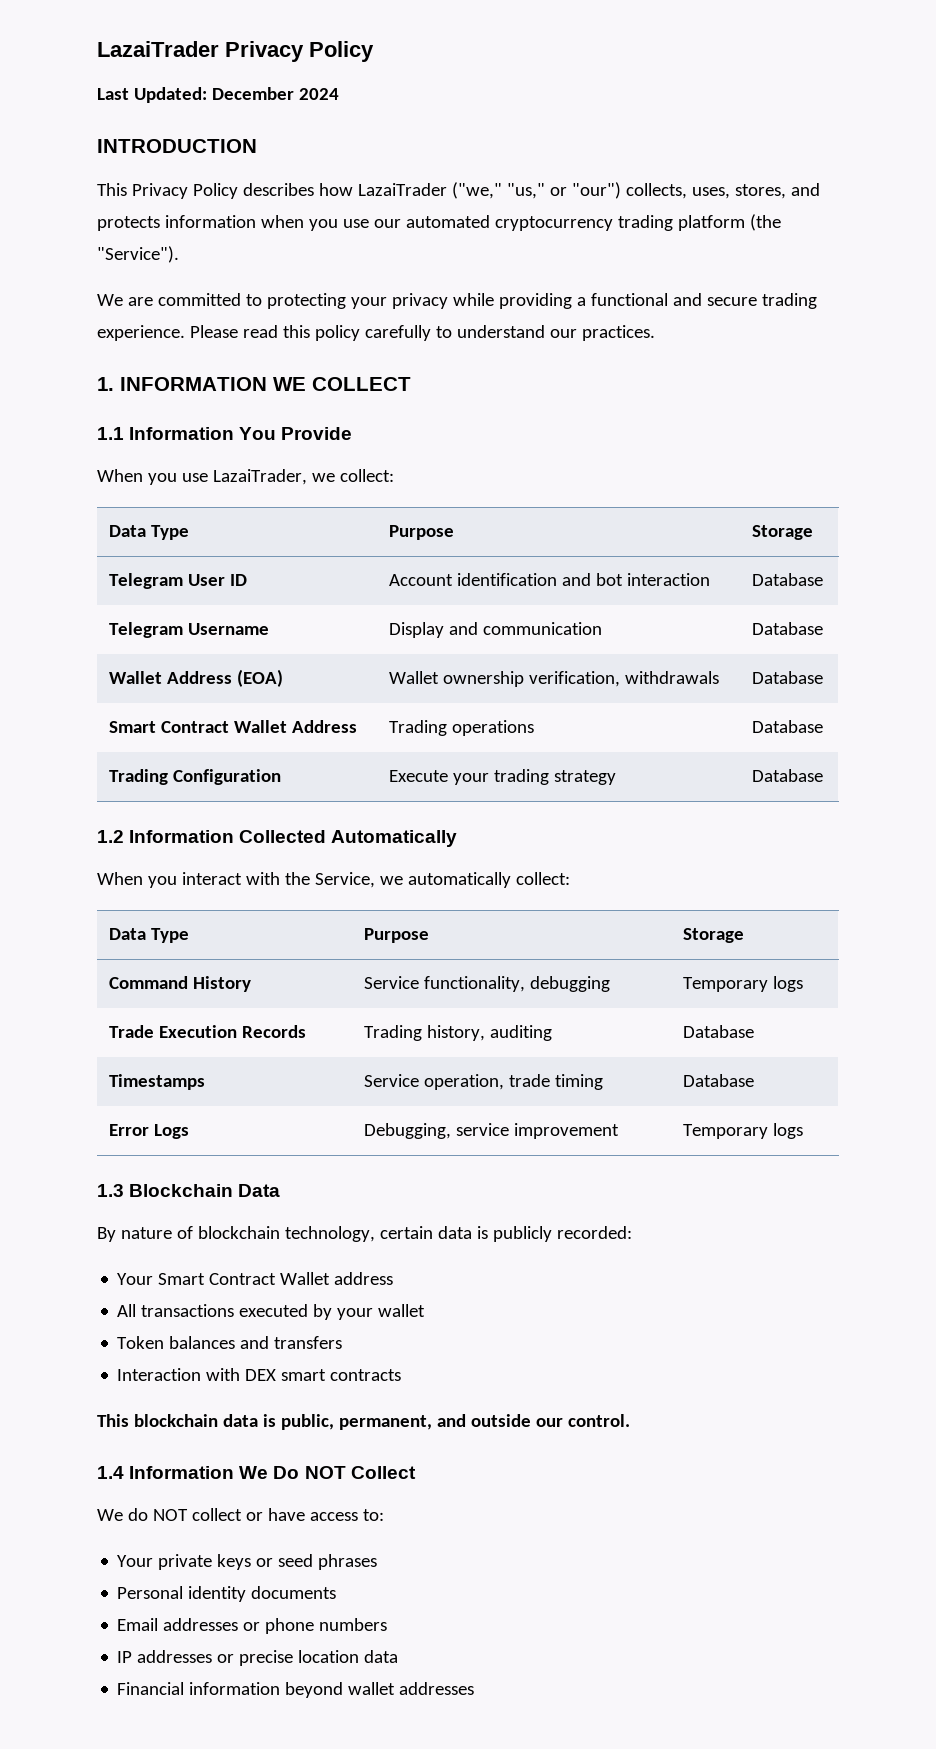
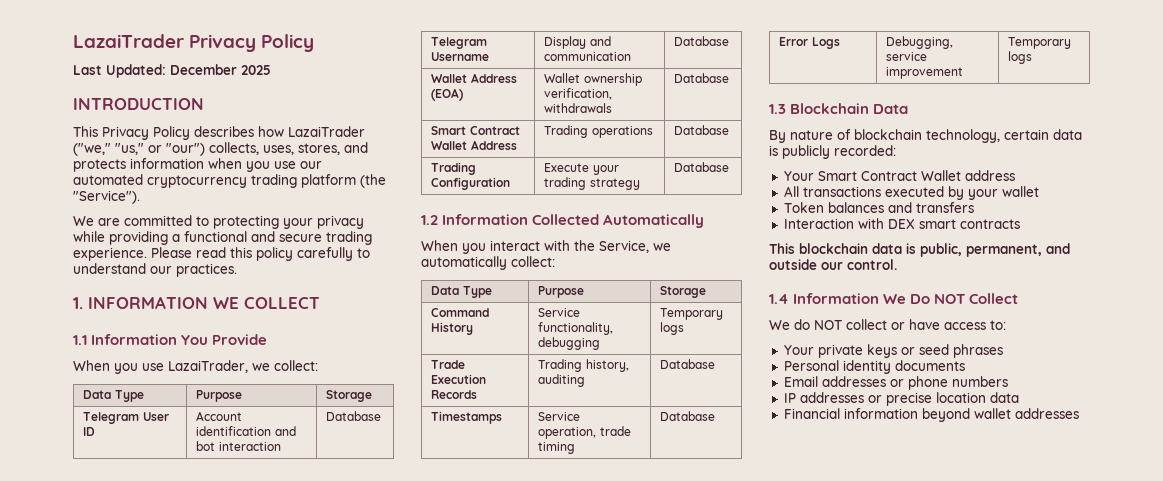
[298,88,339,100] 2024 -> [241,65,271,75] 2025

